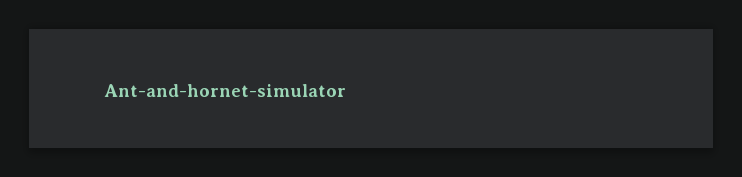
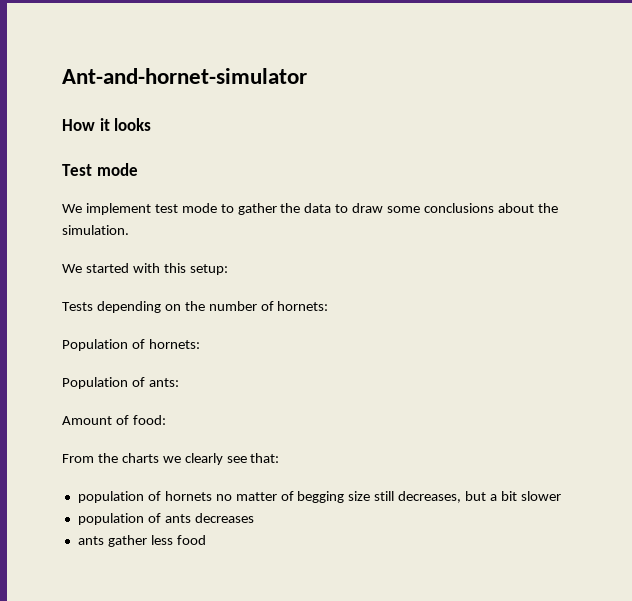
(346, 90) none -> [62,118,152,131] [62,163,138,176] [62,203,558,215] [62,225,129,235] [62,263,228,275] [62,301,329,313] [62,339,200,351] [62,377,179,389] [62,415,166,425] [62,453,280,465] [77,491,561,503] [77,513,254,525] [77,535,206,547] // How it looks // Test mode // We implement test mode to gather the data to draw some conclusions about the simulation. // We started with this setup: // Tests depending on the number of hornets: // Population of hornets: // Population of ants: // Amount of food: // From the charts we clearly see that: // population of hornets no matter of begging size still decreases, but a bit slower // population of ants decreases // ants gather less food

